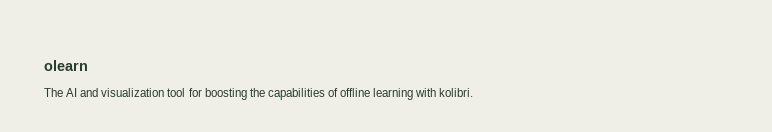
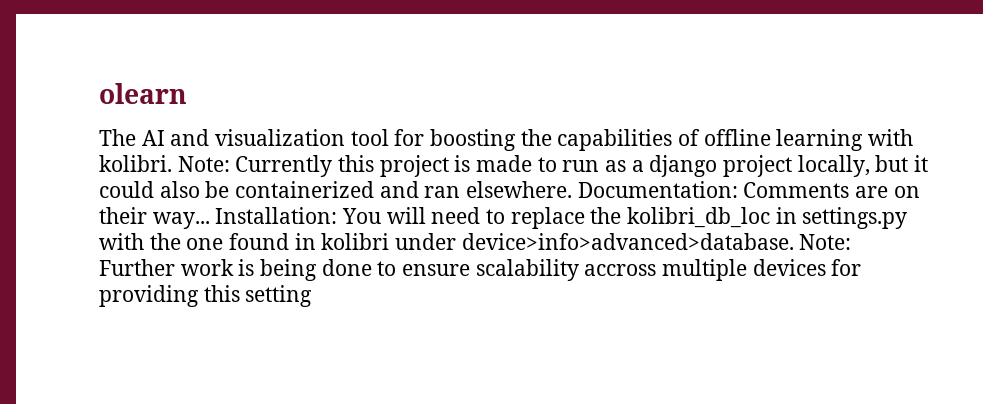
(474, 92) none -> [177,155,929,177] [99,181,920,198] [99,207,908,229] [99,233,852,250] [99,259,862,281] [99,285,313,307] Note: Currently this project is made to run as a django project locally, but it could also be containerized and ran elsewhere. Documentation: Comments are on their way... Installation: You will need to replace the kolibri_db_loc in settings.py with the one found in kolibri under device>info>advanced>database. Note: Further work is being done to ensure scalability accross multiple devices for providing this setting

